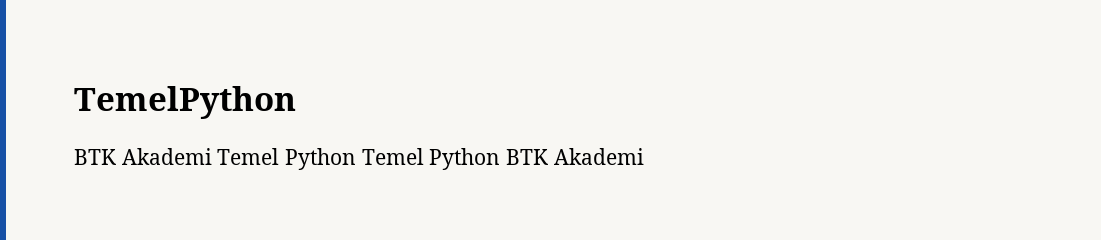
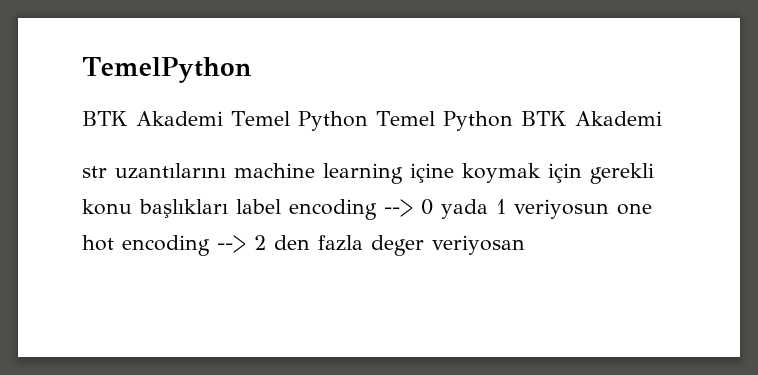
(644, 156) none -> [82,163,654,184] [82,199,652,220] [82,235,525,256] // str uzantılarını machine learning içine koymak için gerekli konu başlıkları label encoding --> 0 yada 1 veriyosun one hot encoding --> 2 den fazla deger veriyosan

